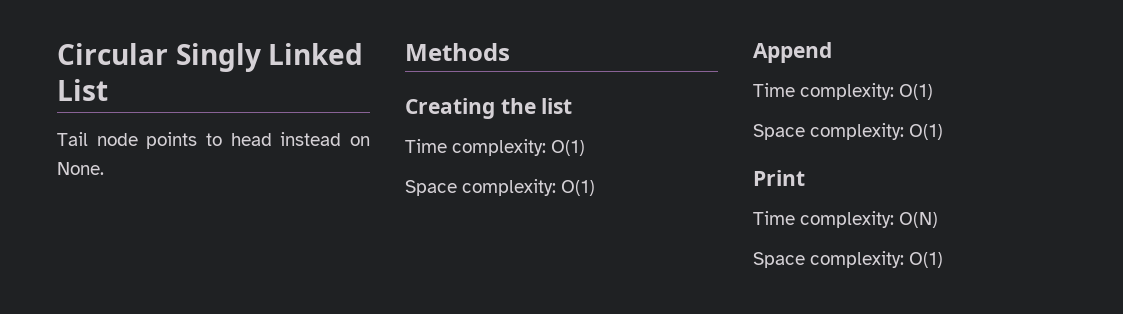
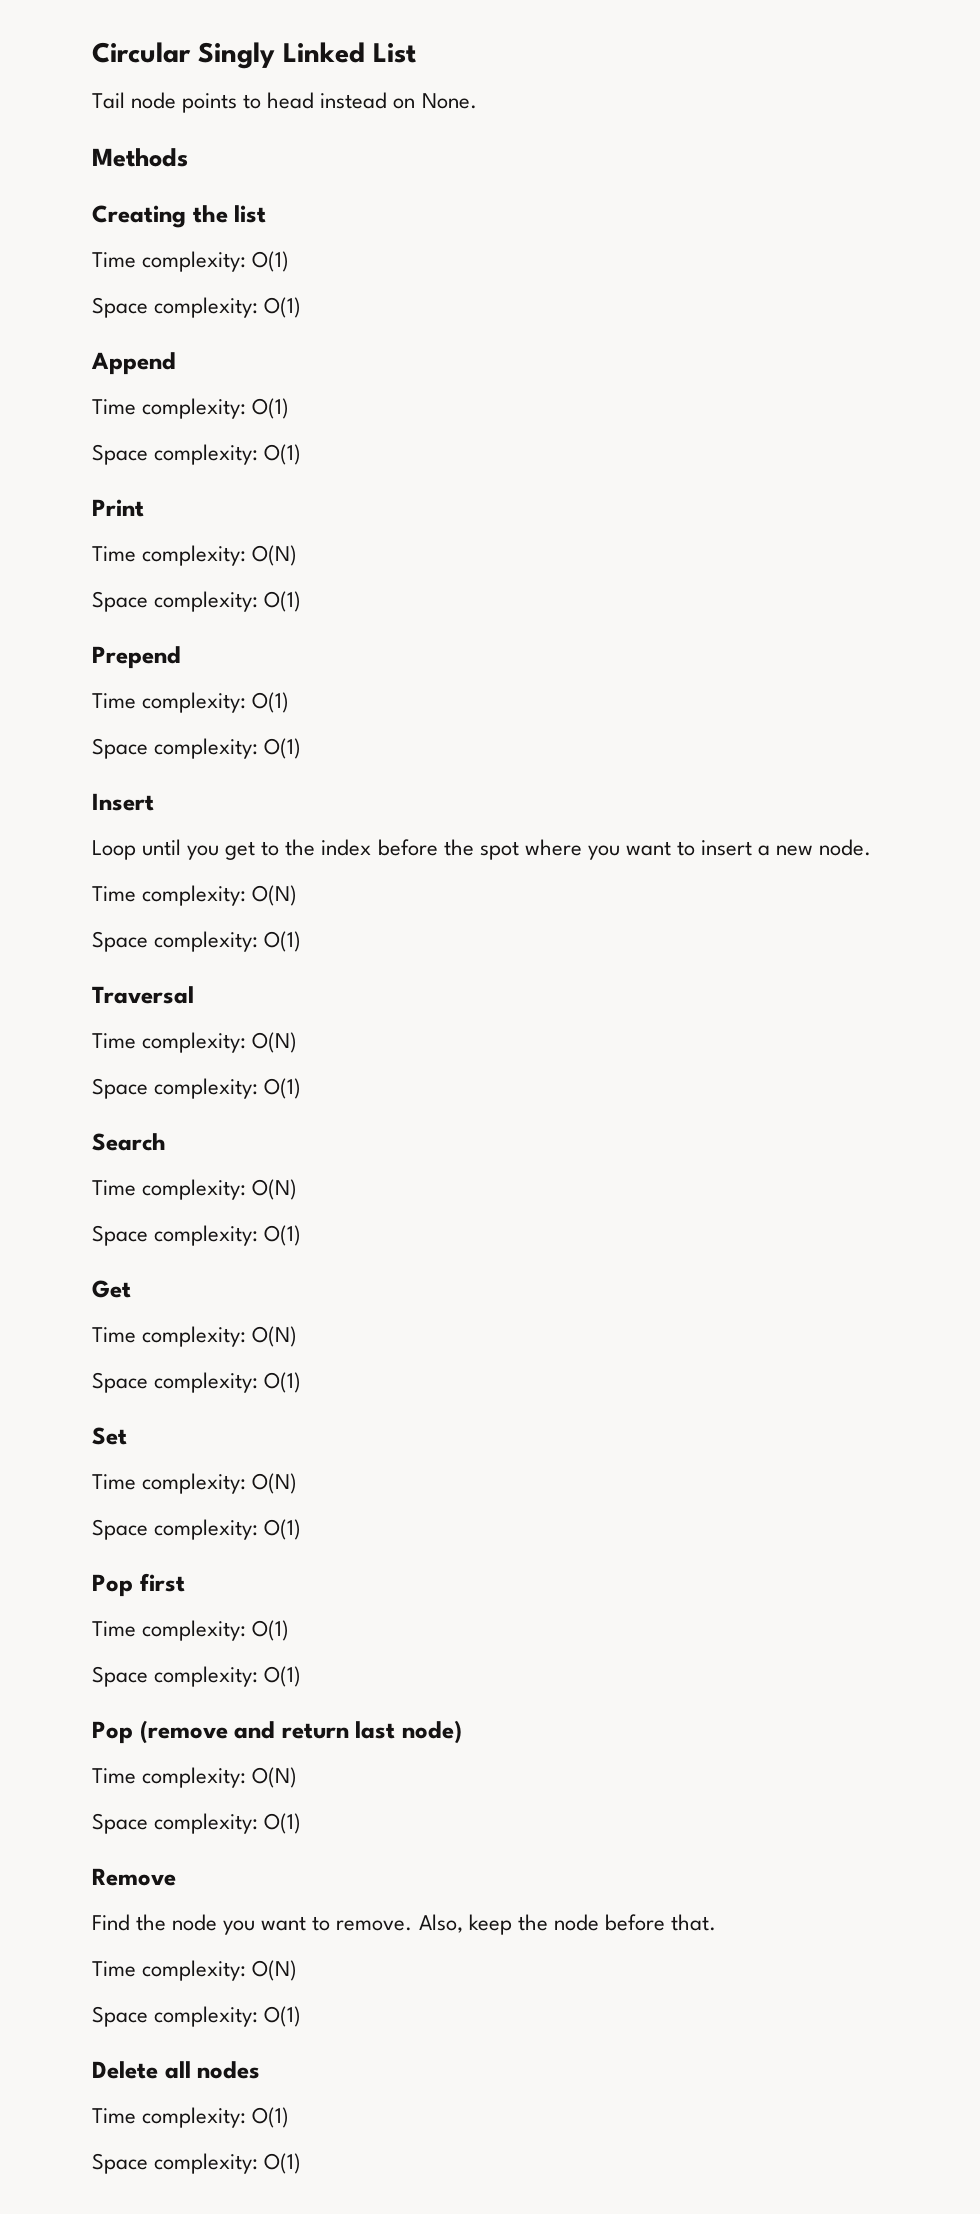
(944, 260) none -> [92,646,181,669] [92,692,290,713] [92,738,302,759] [92,793,154,811] [92,839,872,860] [92,885,298,906] [92,931,302,952] [92,986,194,1004] [92,1032,298,1053] [92,1078,302,1099] [92,1133,166,1151] [92,1179,298,1200] [92,1225,302,1246] [92,1280,131,1298] [92,1326,298,1347] [92,1372,302,1393] [92,1427,127,1445] [92,1473,298,1494] [92,1519,302,1540] [92,1573,185,1597] [92,1620,290,1641] [92,1666,302,1687] [92,1720,463,1744] [92,1767,298,1788] [92,1813,302,1834] [92,1868,176,1886] [92,1914,716,1935] [92,1960,298,1981] [92,2006,302,2027] [92,2061,261,2079] [92,2107,290,2128] [92,2153,302,2174] // Prepend // Time complexity: O(1) // Space complexity: O(1) // Insert // Loop until you get to the index before the spot where you want to insert a new node. // Time complexity: O(N) // Space complexity: O(1) // Traversal // Time complexity: O(N) // Space complexity: O(1) // Search // Time complexity: O(N) // Space complexity: O(1) // Get // Time complexity: O(N) // Space complexity: O(1) // Set // Time complexity: O(N) // Space complexity: O(1) // Pop first // Time complexity: O(1) // Space complexity: O(1) // Pop (remove and return last node) // Time complexity: O(N) // Space complexity: O(1) // Remove // Find the node you want to remove. Also, keep the node before that. // Time complexity: O(N) // Space complexity: O(1) // Delete all nodes // Time complexity: O(1) // Space complexity: O(1)

